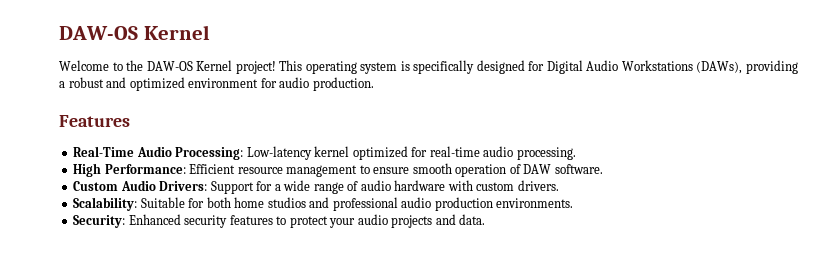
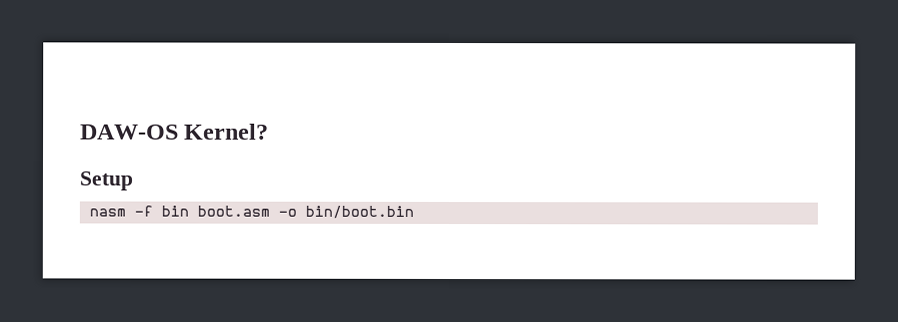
[59,25,210,40] [59,60,798,74] [59,77,374,91] [59,115,130,127] [73,146,576,160] [73,163,603,177] [73,180,559,194] [73,197,574,211] [73,214,486,228] DAW-OS Kernel // Welcome to the DAW-OS Kernel project! This operating system is specifically designed for Digital Audio Workstations (DAWs), providing a robust and optimized environment for audio production. // Features // Real-Time Audio Processing: Low-latency kernel optimized for real-time audio processing. // High Performance: Efficient resource management to ensure smooth operation of DAW software. // Custom Audio Drivers: Support for a wide range of audio hardware with custom drivers. // Scalability: Suitable for both home studios and professional audio production environments. // Security: Enhanced security features to protect your audio projects and data. -> [80,123,270,140] [79,171,133,191] [89,205,415,219] DAW-OS Kernel? // Setup // nasm -f bin boot.asm -o bin/boot.bin

